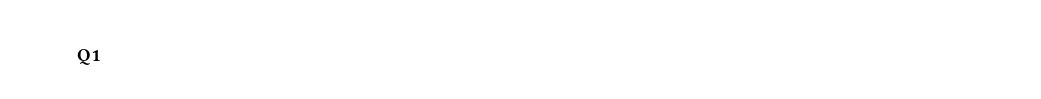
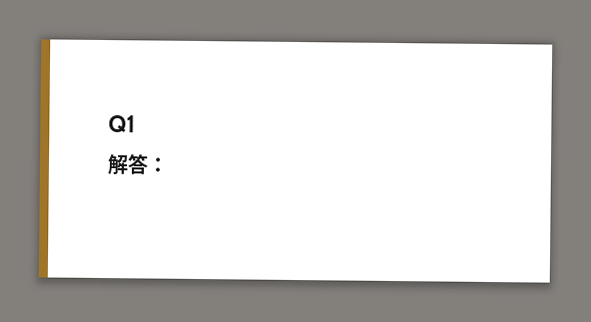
(101, 57) none -> [107,153,169,176] // 解答：

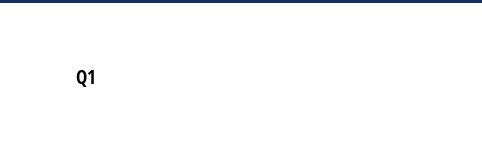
[107,153,169,176] // 解答： -> (96, 78) none

